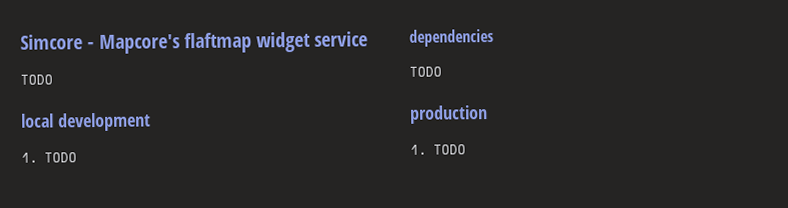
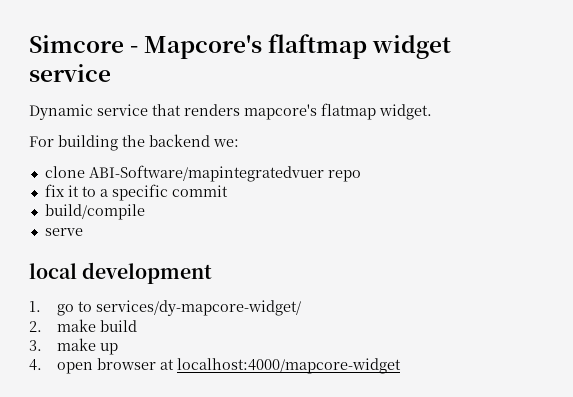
[20,74,53,85] [21,112,151,132] [21,152,77,163] [409,28,494,47] [409,66,442,77] [410,105,488,124] [410,144,466,155] TODO // local development // 1. TODO // dependencies // TODO // production // 1. TODO -> [29,103,432,120] [29,134,239,151] [44,165,361,182] [44,184,228,201] [44,204,145,220] [44,228,83,236] [29,262,213,284] [29,300,301,316] [29,319,137,332] [29,338,118,355] [29,358,401,374] Dynamic service that renders mapcore's flatmap widget. // For building the backend we: // clone ABI-Software/mapintegratedvuer repo // fix it to a specific commit // build/compile // serve // local development // 1. go to services/dy-mapcore-widget/ // 2. make build // 3. make up // 4. open browser at localhost:4000/mapcore-widget

